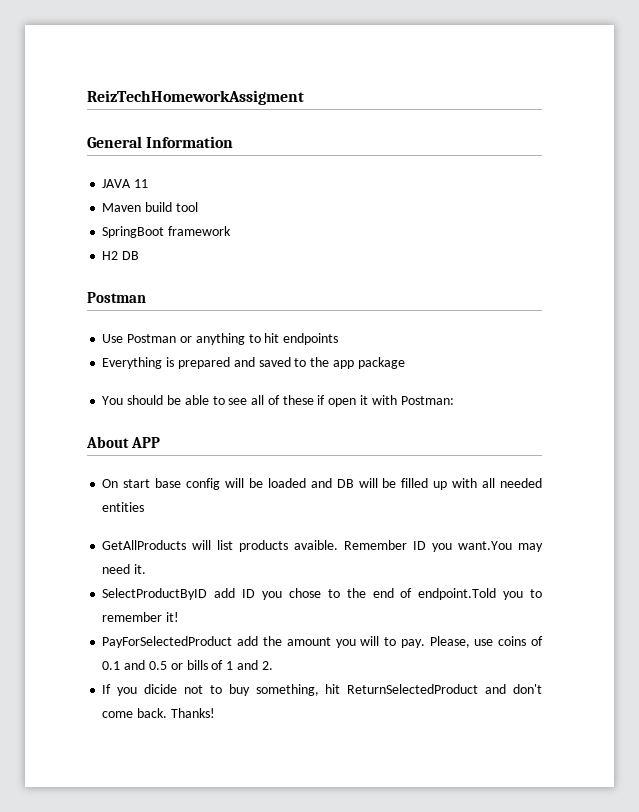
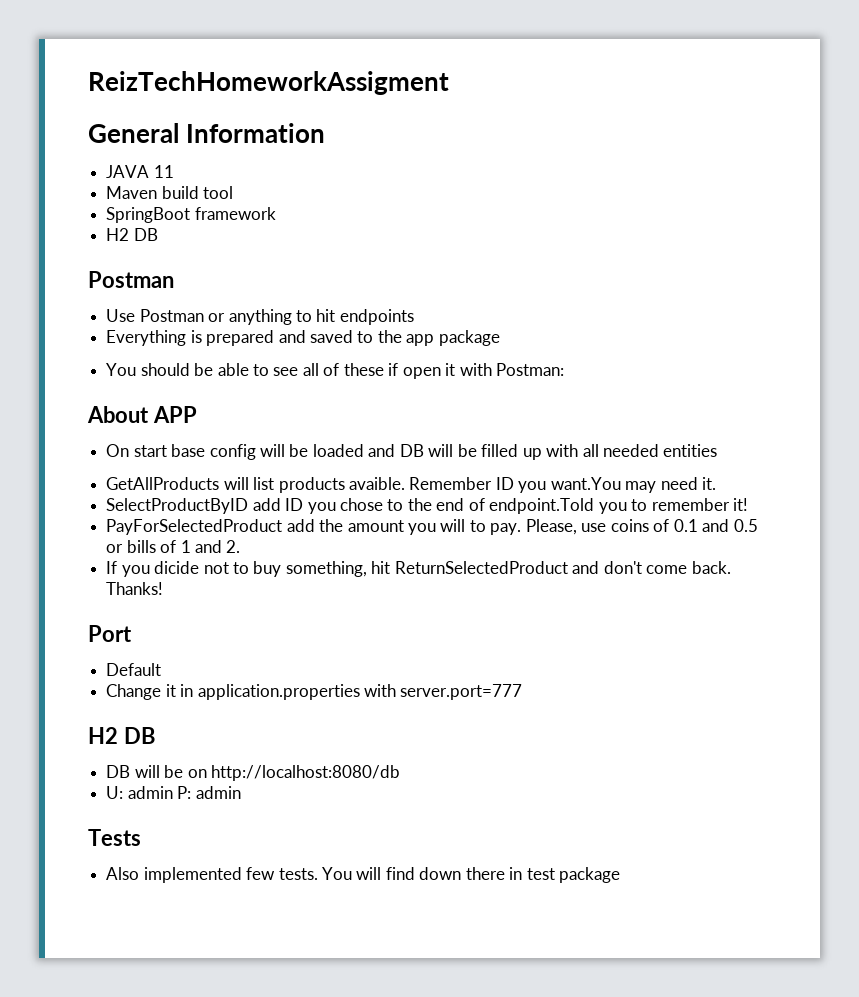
(215, 713) none -> [88,625,132,642] [106,663,162,676] [106,684,523,700] [88,727,155,744] [106,765,400,781] [106,786,241,799] [88,829,141,846] [106,867,621,883] // Port // Default // Change it in application.properties with server.port=777 // H2 DB // DB will be on http://localhost:8080/db // U: admin P: admin // Tests // Also implemented few tests. You will find down there in test package

